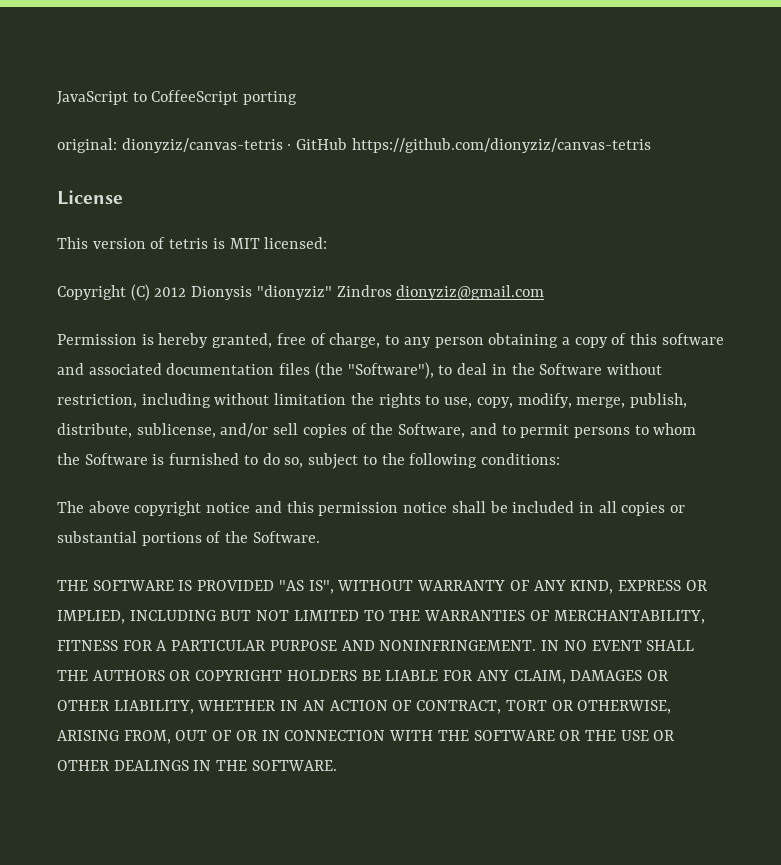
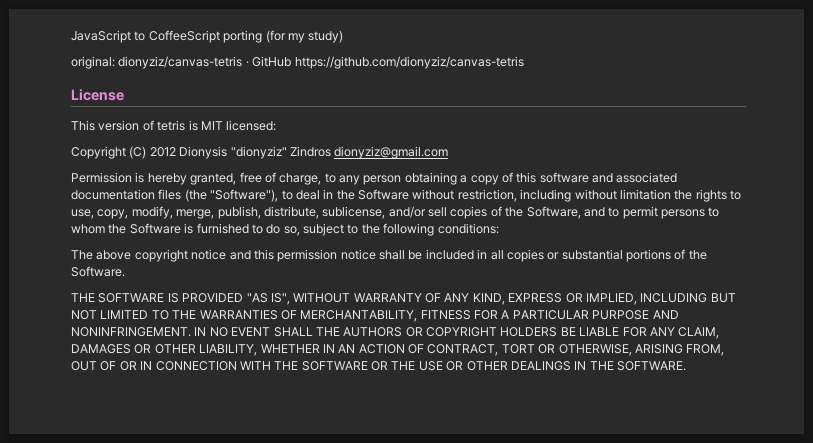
(298, 98) none -> [265,30,344,43] (for my study)

